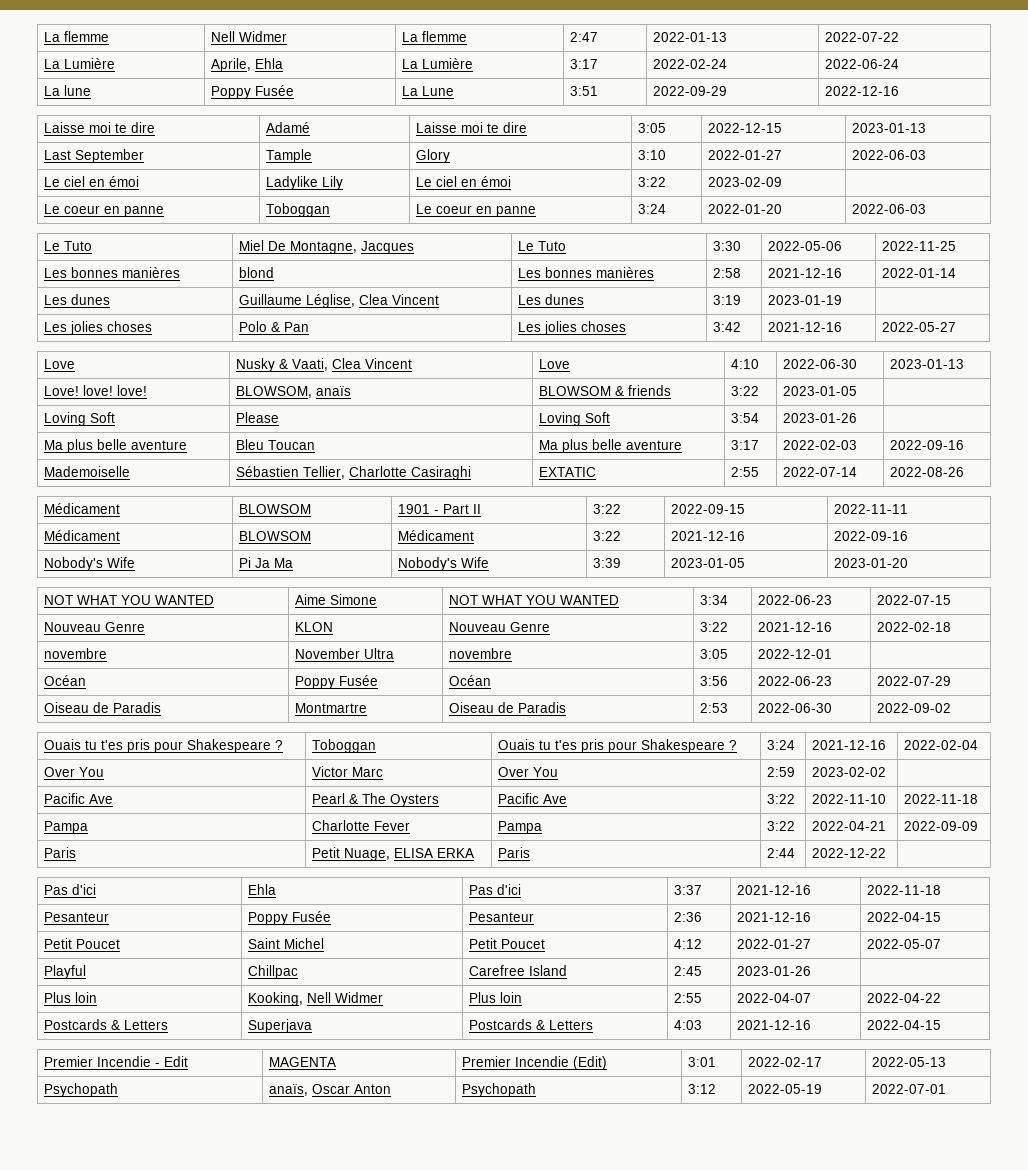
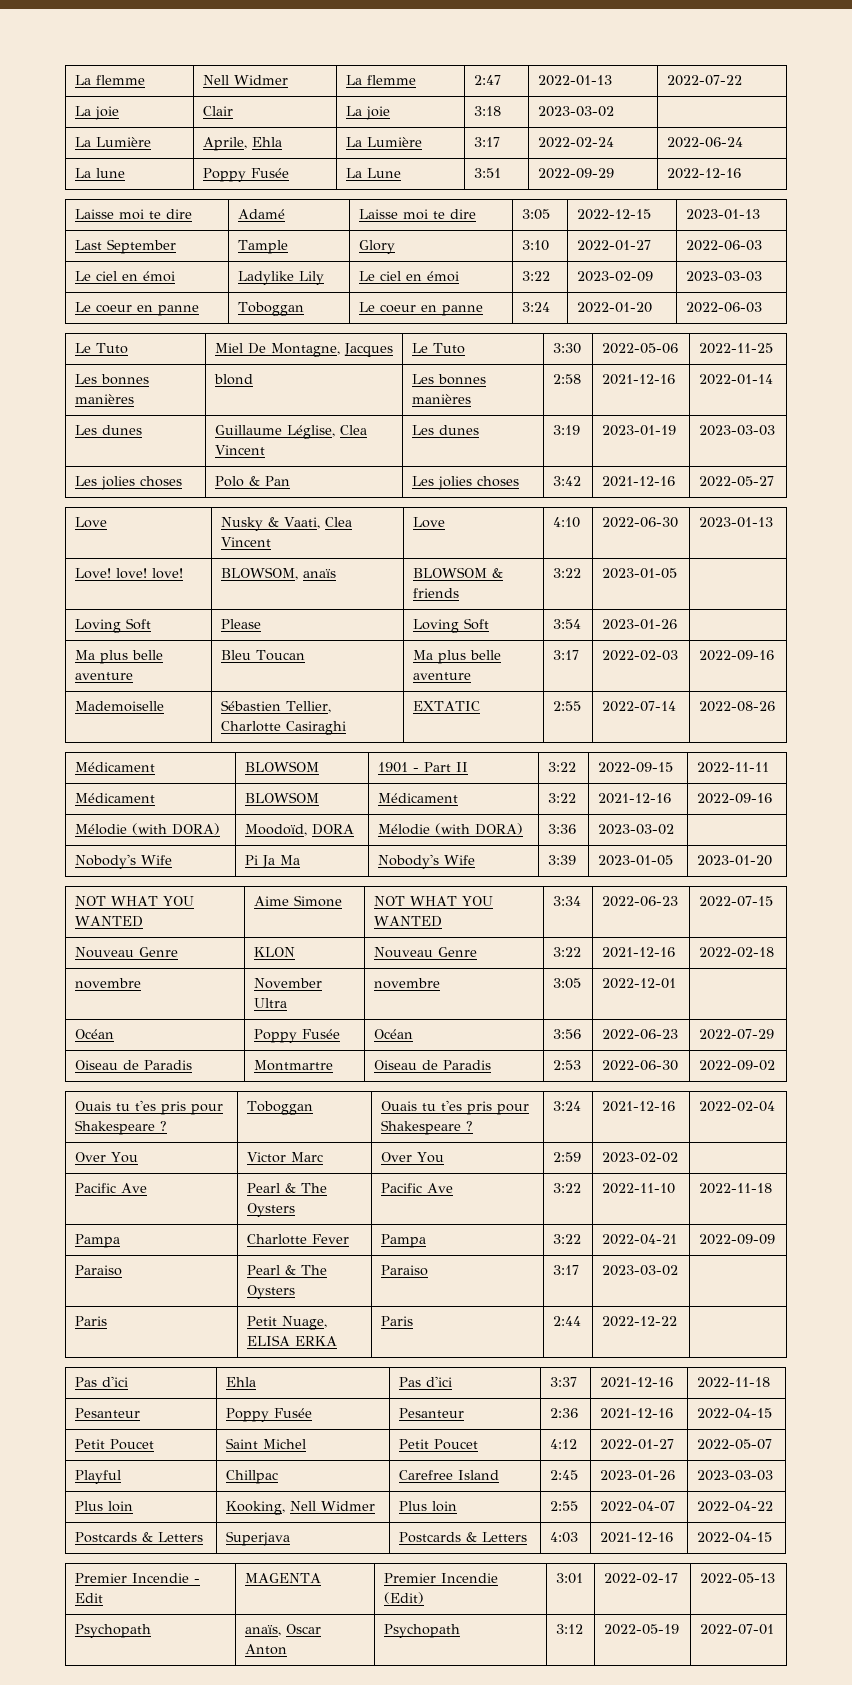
(899, 37) none -> [74,106,119,120] [202,106,233,116] [345,106,390,120] [473,106,501,116] [537,106,614,117] // La joie | Clair | La joie | 3:18 | 2023-03-02 |
(782, 182) none -> [685,271,762,282] 2023-03-03
(842, 300) none -> [698,425,775,436] 2023-03-03
(908, 536) none -> [74,823,220,835] [244,824,354,836] [377,823,523,835] [547,824,576,834] [597,824,674,835] // Mélodie (with DORA) | Moodoïd, DORA | Mélodie (with DORA) | 3:36 | 2023-03-02 |
(978, 826) none -> [74,1265,122,1276] [246,1265,327,1275] [246,1285,295,1299] [380,1265,428,1276] [552,1265,579,1275] [601,1265,678,1276] // Paraiso | Pearl & The Oysters | Paraiso | 3:17 | 2023-03-02 |
(811, 971) none -> [696,1470,773,1481] 2023-03-03

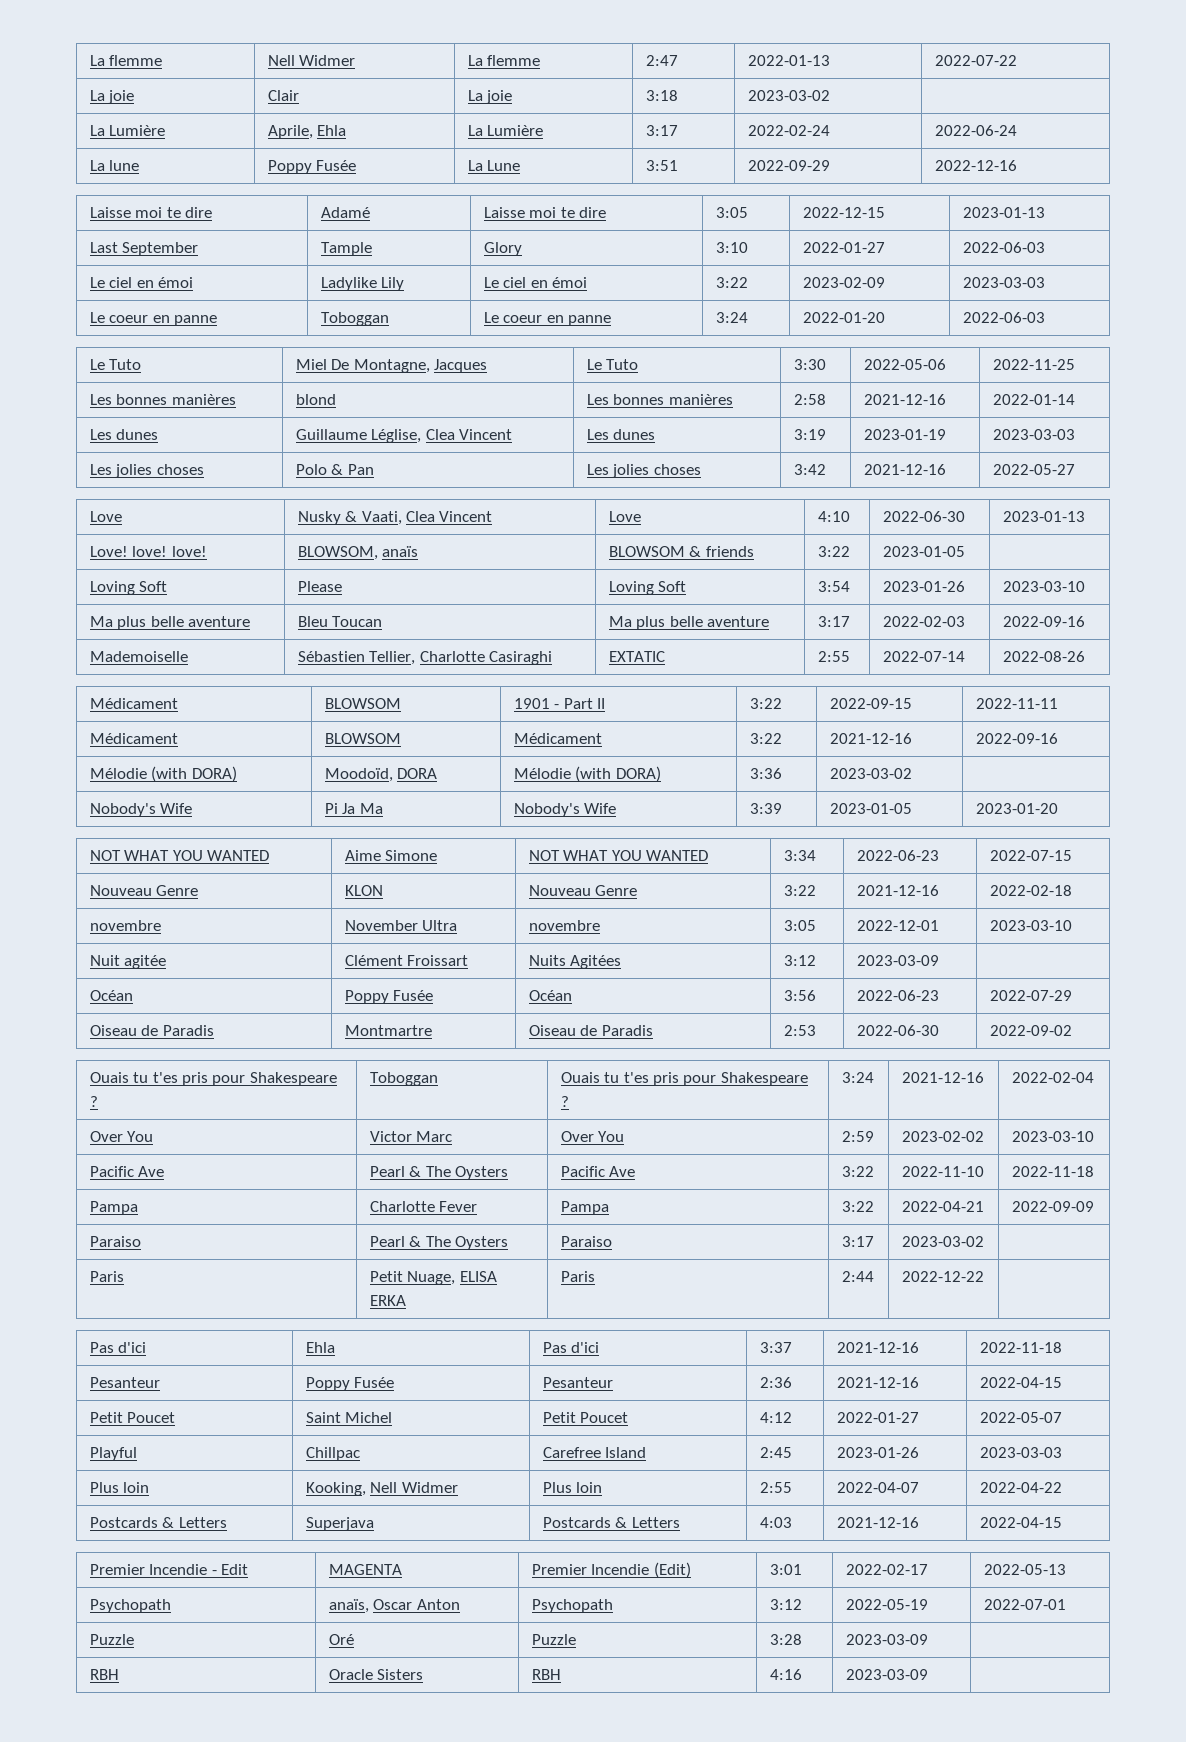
(677, 624) none -> [1002,581,1085,592] 2023-03-10
(676, 983) none -> [989,920,1072,931] [89,955,167,969] [344,955,469,966] [528,955,622,969] [783,955,816,966] [856,955,939,966] | 2023-03-10 // Nuit agitée | Clément Froissart | Nuits Agitées | 3:12 | 2023-03-09
(678, 1157) none -> [1011,1131,1094,1142] 2023-03-10
(774, 1629) none -> [89,1634,134,1645] [328,1634,354,1645] [531,1634,576,1645] [769,1634,802,1645] [845,1634,928,1645] [89,1669,119,1680] [328,1669,424,1680] [531,1669,561,1680] [769,1669,802,1680] [845,1669,928,1680] // Puzzle | Oré | Puzzle | 3:28 | 2023-03-09 | // RBH | Oracle Sisters | RBH | 4:16 | 2023-03-09 |

